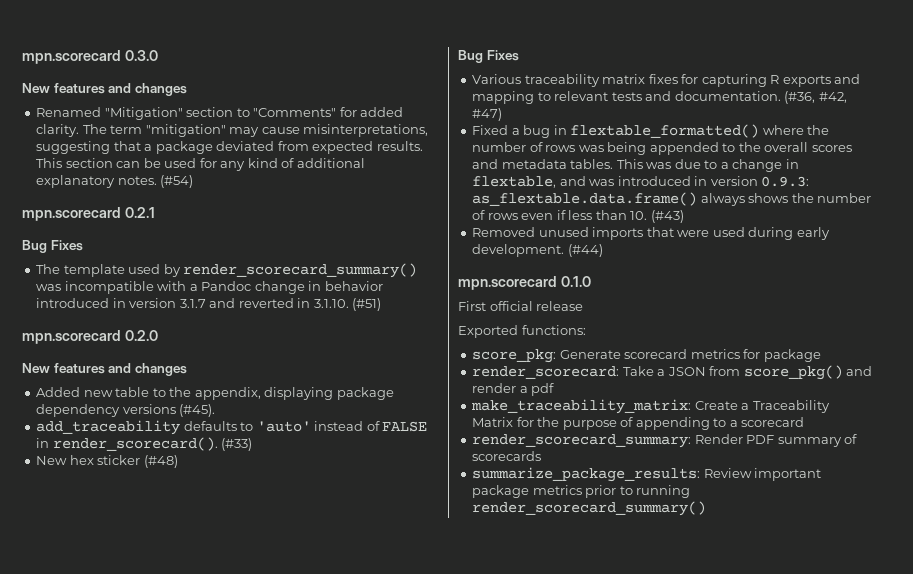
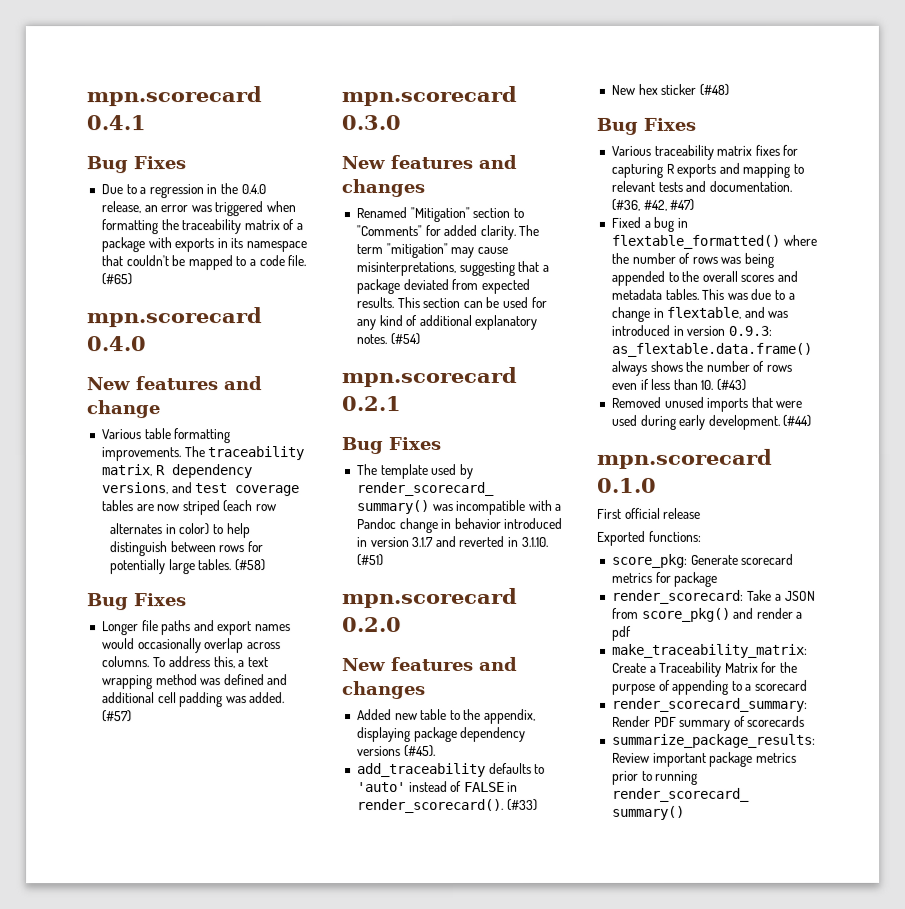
[22,50,121,64] mpn.scorecard -> [86,86,262,107] [86,115,146,131] [86,156,186,174] [100,183,266,199] [100,201,297,217] [100,219,304,235] [100,237,308,253] [100,255,307,271] [100,273,132,286] [86,307,262,328] [86,336,146,352] [86,376,262,391] [86,400,160,419] [100,428,231,444] [100,446,306,462] [101,464,253,479] [101,482,301,497] [101,500,278,516] [110,523,251,539] [110,541,265,557] [110,559,267,575] [87,593,187,611] [101,620,292,636] [101,638,281,654] [101,656,270,669] [101,674,289,690] [101,692,286,708] [101,710,132,723] [341,85,517,107] mpn.scorecard 0.4.1 // Bug Fixes // Due to a regression in the 0.4.0 release, an error was triggered when formatting the traceability matrix of a package with exports in its namespace that couldn't be mapped to a code file. (#65) // mpn.scorecard 0.4.0 // New features and change // Various table formatting improvements. The traceability matrix, R dependency versions, and test coverage tables are now striped (each row // alternates in color) to help distinguish between rows for potentially large tables. (#58) // Bug Fixes // Longer file paths and export names would occasionally overlap across columns. To address this, a text wrapping method was defined and additional cell padding was added. (#57) // mpn.scorecard

